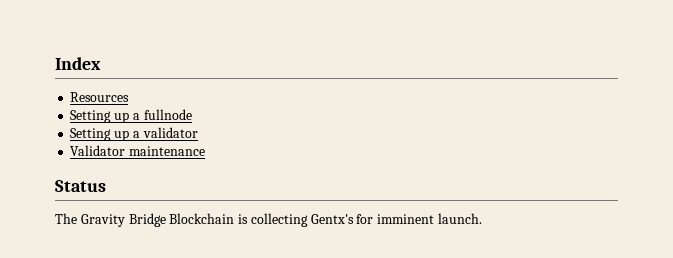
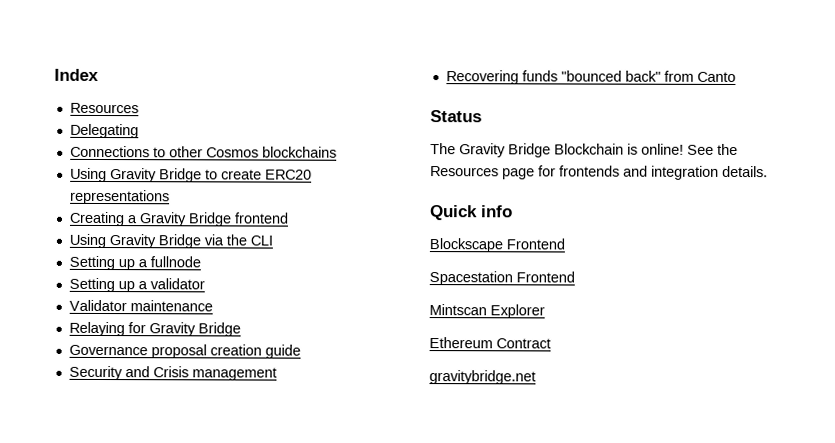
(130, 97) none -> [69,123,139,139] [69,145,337,158] [69,167,312,183] [69,189,170,205] [68,211,289,227] [68,233,273,249] // Delegating // Connections to other Cosmos blockchains // Using Gravity Bridge to create ERC20 representations // Creating a Gravity Bridge frontend // Using Gravity Bridge via the CLI
(206, 151) none -> [68,321,241,337] [68,344,301,359] [68,365,277,381] [445,70,736,85] // Relaying for Gravity Bridge // Governance proposal creation guide // Security and Crisis management // Recovering funds "bounced back" from Canto
[250,213,483,227] collecting Gentx's for imminent launch. -> [641,143,738,156] [430,165,768,180] [430,205,513,221] [429,238,565,253] [429,271,575,286] [429,304,545,319] [429,337,551,349] [429,370,536,385] online! See the Resources page for frontends and integration details. // Quick info // Blockscape Frontend // Spacestation Frontend // Mintscan Explorer // Ethereum Contract // gravitybridge.net

